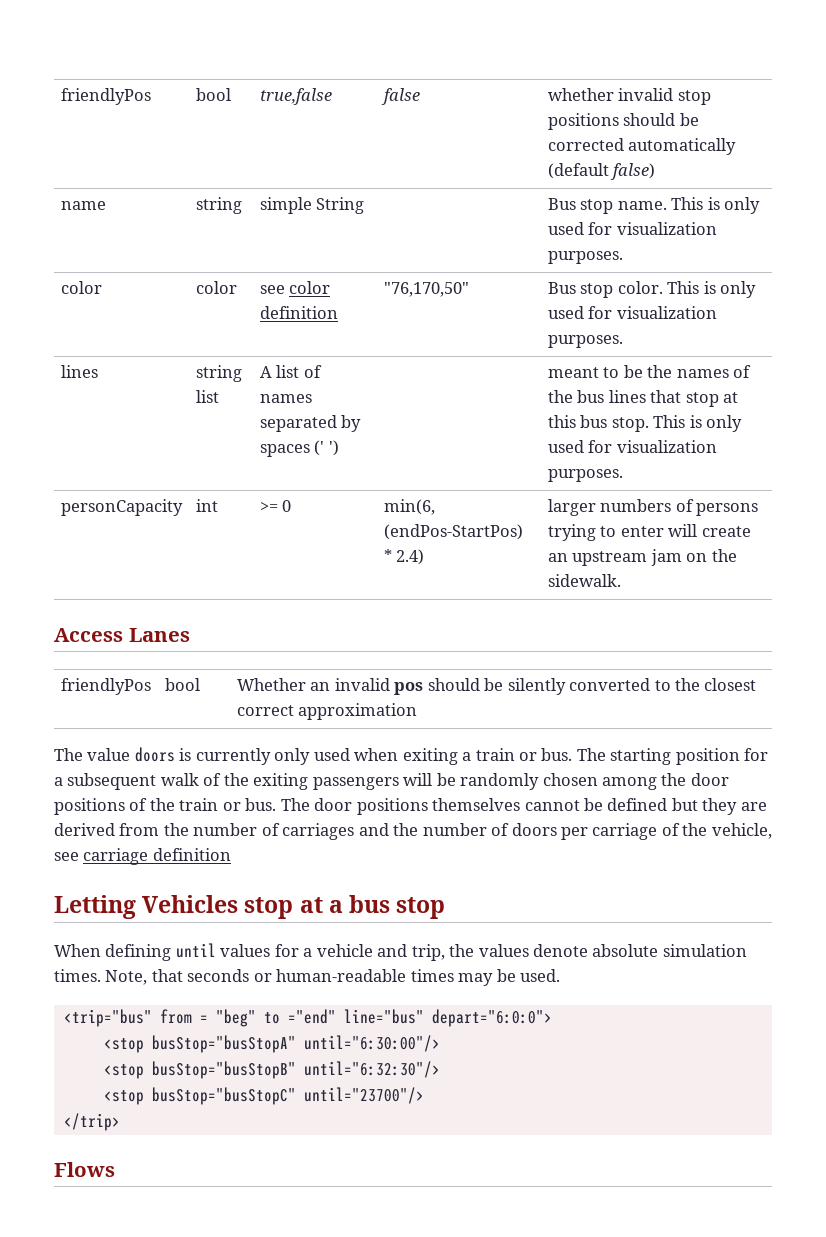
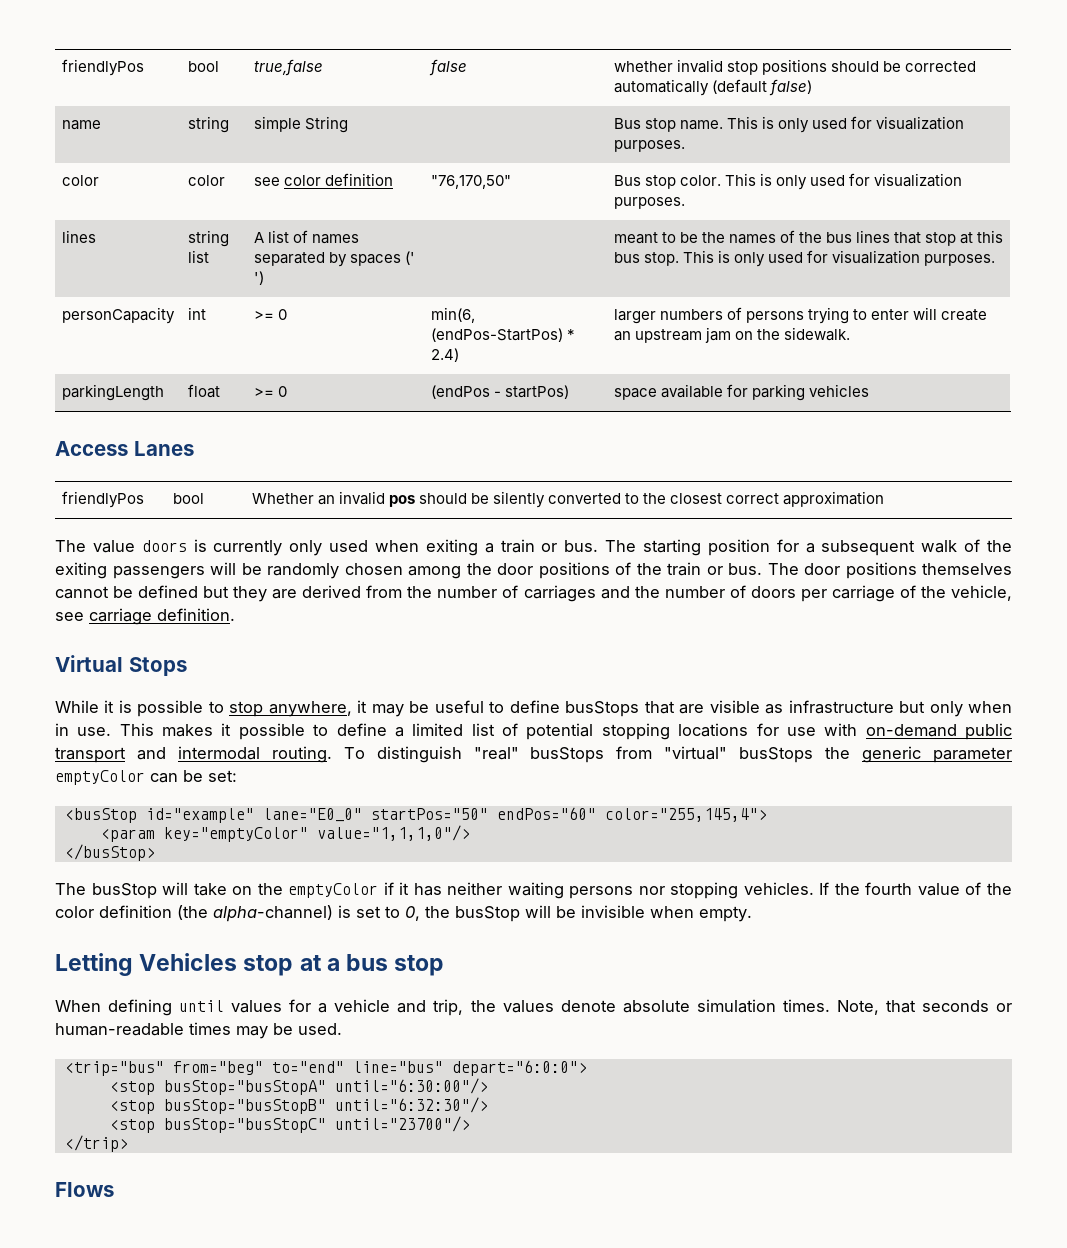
(621, 580) none -> [61,384,164,401] [187,384,220,398] [253,386,287,397] [430,385,569,399] [613,384,870,401] // parkingLength | float | >= 0 | (endPos - startPos) | space available for parking vehicles
[152,848,231,861] definition -> [157,608,235,621] [55,655,187,676] [55,700,1013,717] [55,723,1012,740] [55,746,1012,763] [55,770,237,785] [64,807,767,823] [100,825,470,842] [64,844,155,861] [55,882,1012,899] [55,905,752,922] definition. // Virtual Stops // While it is possible to stop anywhere, it may be useful to define busStops that are visible as infrastructure but only when in use. This makes it possible to define a limited list of potential stopping locations for use with on-demand public transport and intermodal routing. To distinguish "real" busStops from "virtual" busStops the generic parameter emptyColor can be set: // <busStop id="example" lane="E0_0" startPos="50" endPos="60" color="255,145,4"> // <param key="emptyColor" value="1,1,1,0"/> // </busStop> // The busStop will take on the emptyColor if it has neither waiting persons nor stopping vehicles. If the fourth value of the color definition (the alpha-channel) is set to 0, the busStop will be invisible when empty.
[159,1009,336,1027] from = "beg" to ="end" -> [172,1061,344,1075] from="beg" to="end"

